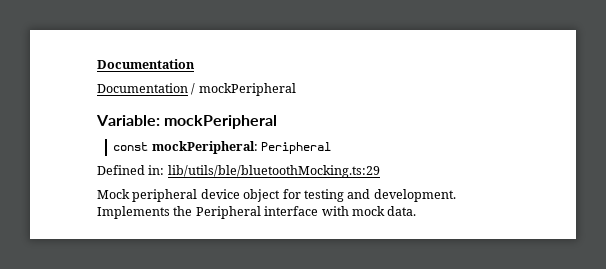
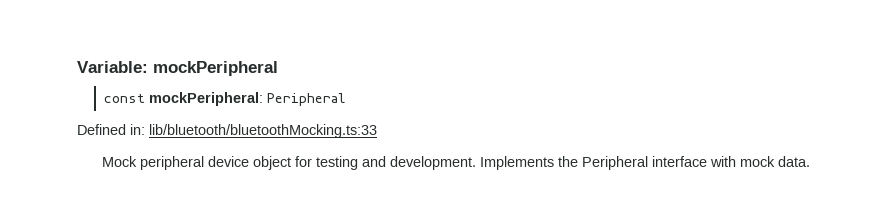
[97,59,195,69] [97,83,296,96] Documentation // Documentation / mockPeripheral // -> (77, 67) none
[167,165,380,178] lib/utils/ble/bluetoothMocking.ts:29 -> [149,124,377,138] lib/bluetooth/bluetoothMocking.ts:33

